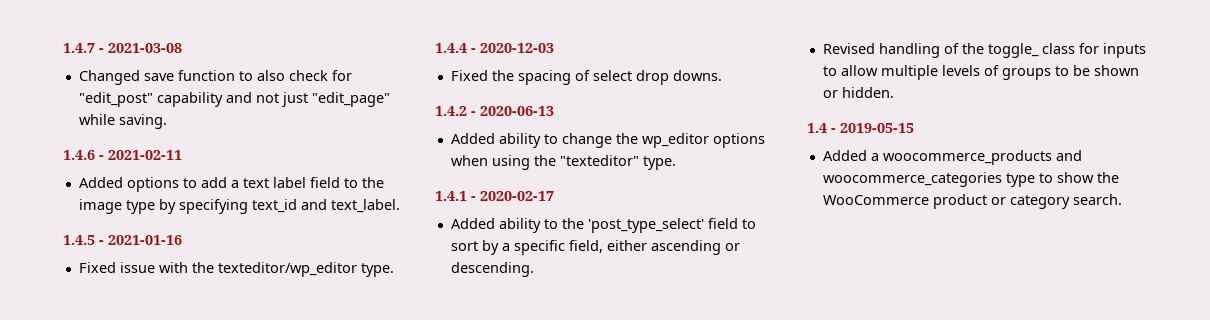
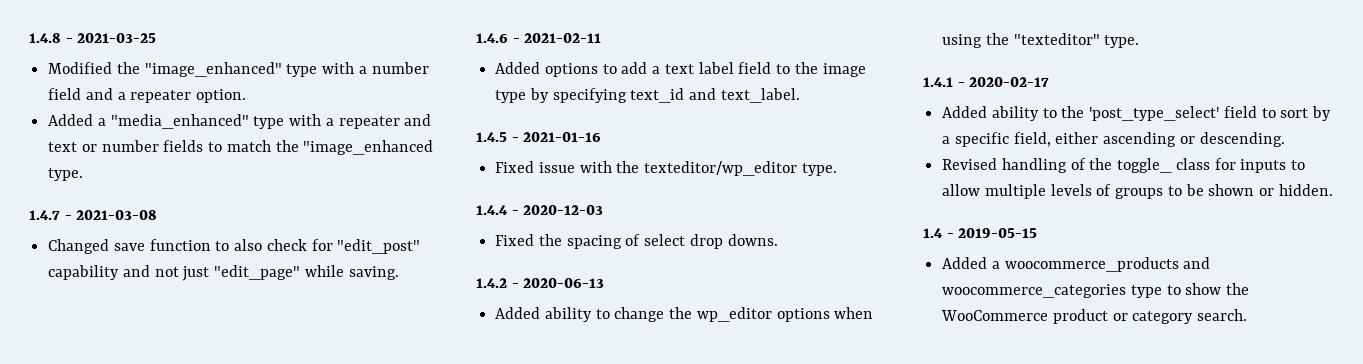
(63, 48) none -> [29,33,157,43] [48,62,429,77] [48,88,247,103] [48,114,432,129] [48,140,434,155] [48,168,84,181] 1.4.8 - 2021-03-25 // Modified the "image_enhanced" type with a number field and a repeater option. // Added a "media_enhanced" type with a repeater and text or number fields to match the "image_enhanced type. //

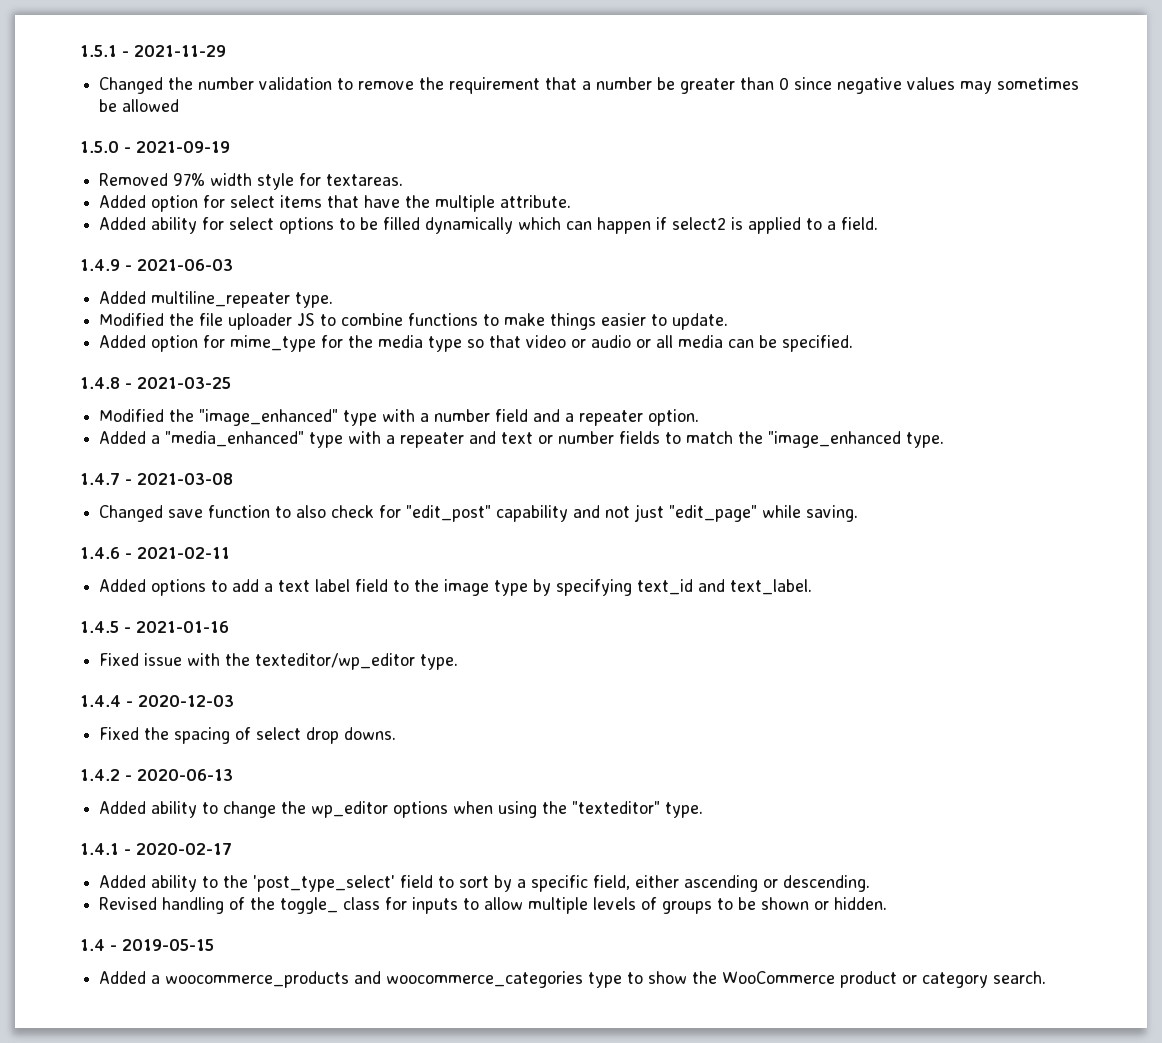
(29, 38) none -> [80,45,226,57] [99,77,1080,94] [99,99,180,112] [80,141,230,153] [99,173,404,190] [99,195,572,212] [99,217,879,234] [80,259,233,271] [99,291,334,308] [99,313,729,330] [99,335,854,352] 1.5.1 - 2021-11-29 // Changed the number validation to remove the requirement that a number be greater than 0 since negative values may sometimes be allowed // 1.5.0 - 2021-09-19 // Removed 97% width style for textareas. // Added option for select items that have the multiple attribute. // Added ability for select options to be filled dynamically which can happen if select2 is applied to a field. // 1.4.9 - 2021-06-03 // Added multiline_repeater type. // Modified the file uploader JS to combine functions to make things easier to update. // Added option for mime_type for the media type so that video or audio or all media can be specified. //

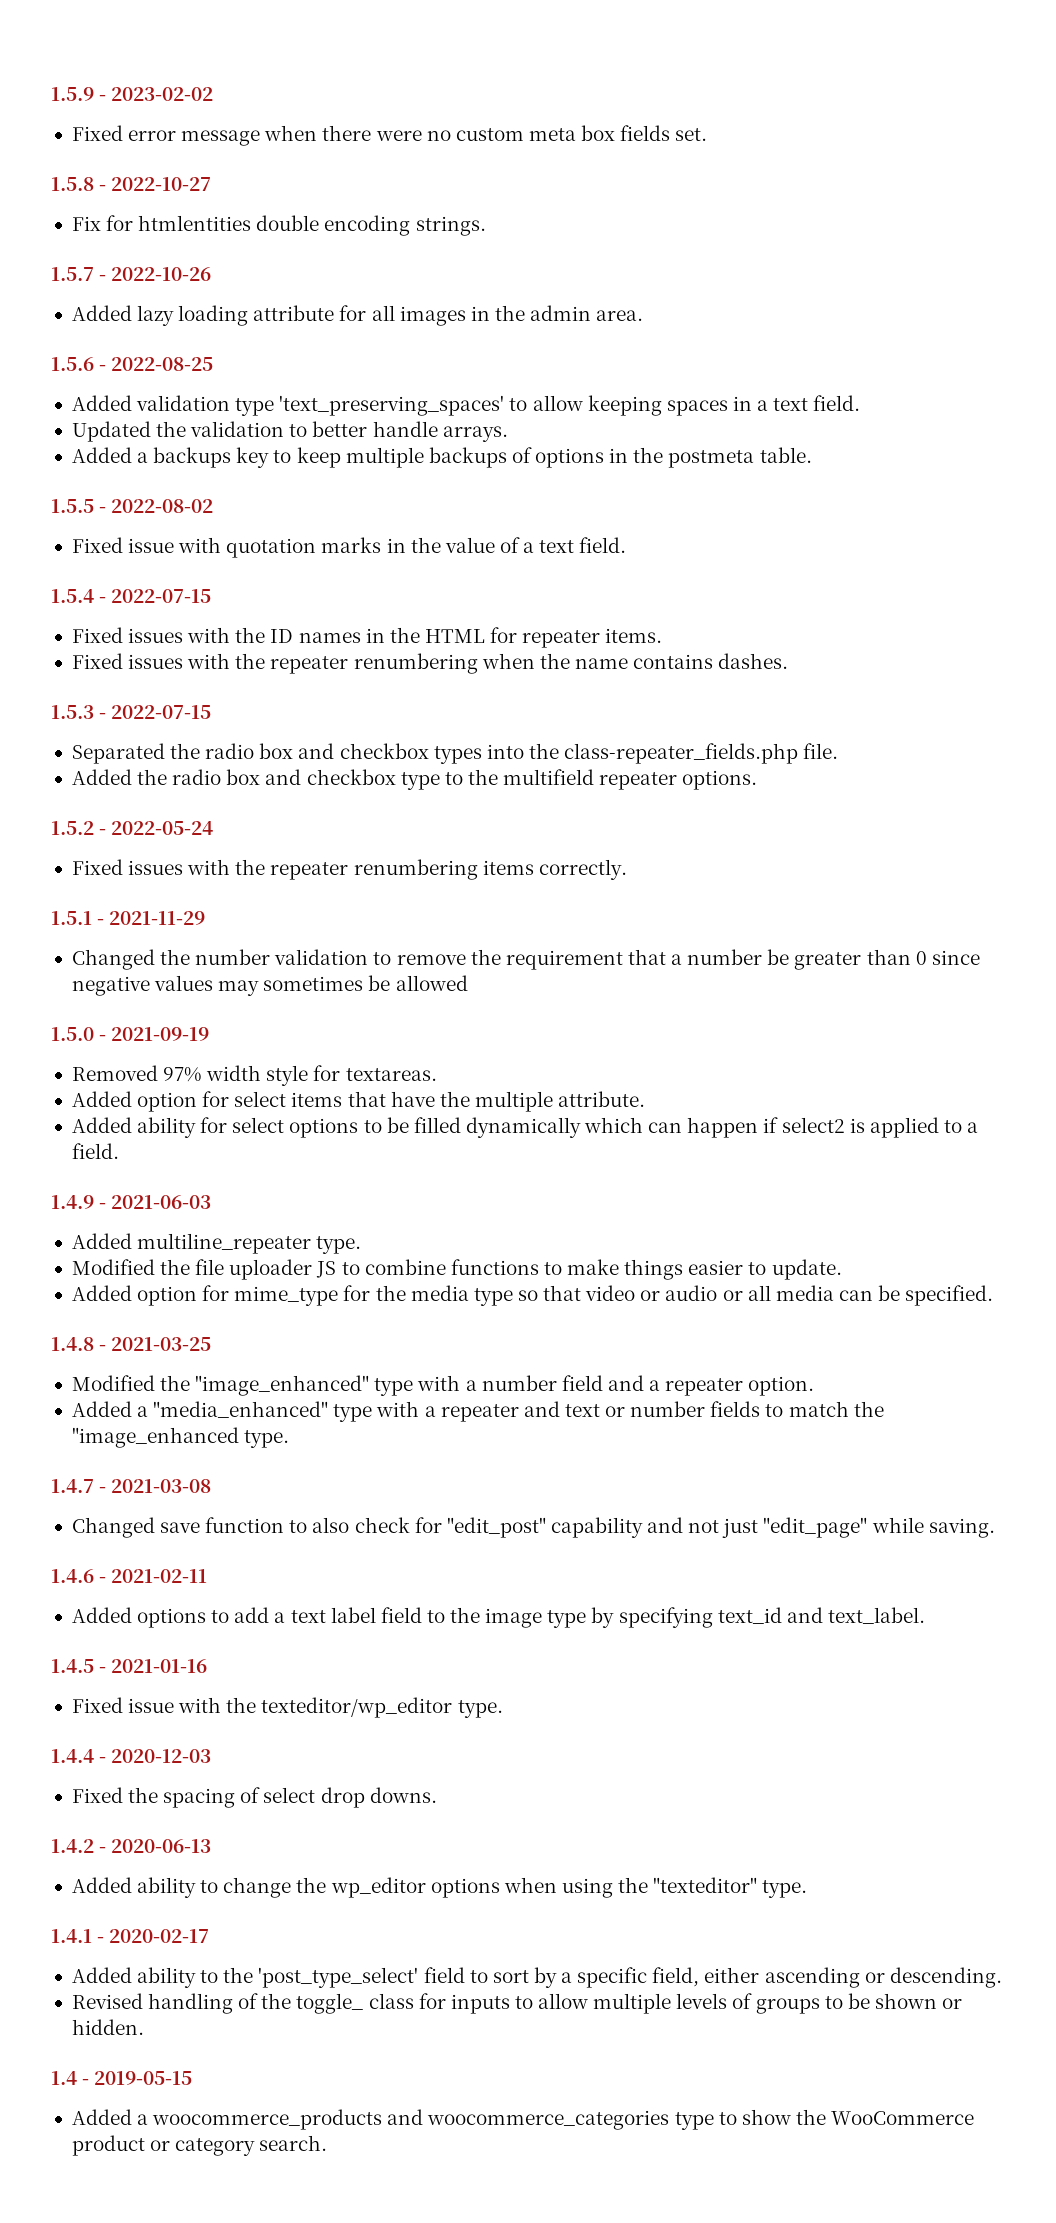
(80, 51) none -> [51,87,214,101] [71,125,708,146] [51,177,212,191] [71,215,486,236] [51,267,212,281] [71,305,644,326] [51,357,214,371] [71,395,861,416] [71,421,508,442] [71,447,812,468] [51,499,214,513] [71,537,627,558] [51,589,212,603] [71,627,663,648] [71,653,789,674] [51,705,212,719] [71,743,839,764] [71,769,758,790] [51,821,214,835] [71,859,627,880] 1.5.9 - 2023-02-02 // Fixed error message when there were no custom meta box fields set. // 1.5.8 - 2022-10-27 // Fix for htmlentities double encoding strings. // 1.5.7 - 2022-10-26 // Added lazy loading attribute for all images in the admin area. // 1.5.6 - 2022-08-25 // Added validation type 'text_preserving_spaces' to allow keeping spaces in a text field. // Updated the validation to better handle arrays. // Added a backups key to keep multiple backups of options in the postmeta table. // 1.5.5 - 2022-08-02 // Fixed issue with quotation marks in the value of a text field. // 1.5.4 - 2022-07-15 // Fixed issues with the ID names in the HTML for repeater items. // Fixed issues with the repeater renumbering when the name contains dashes. // 1.5.3 - 2022-07-15 // Separated the radio box and checkbox types into the class-repeater_fields.php file. // Added the radio box and checkbox type to the multifield repeater options. // 1.5.2 - 2022-05-24 // Fixed issues with the repeater renumbering items correctly. //

